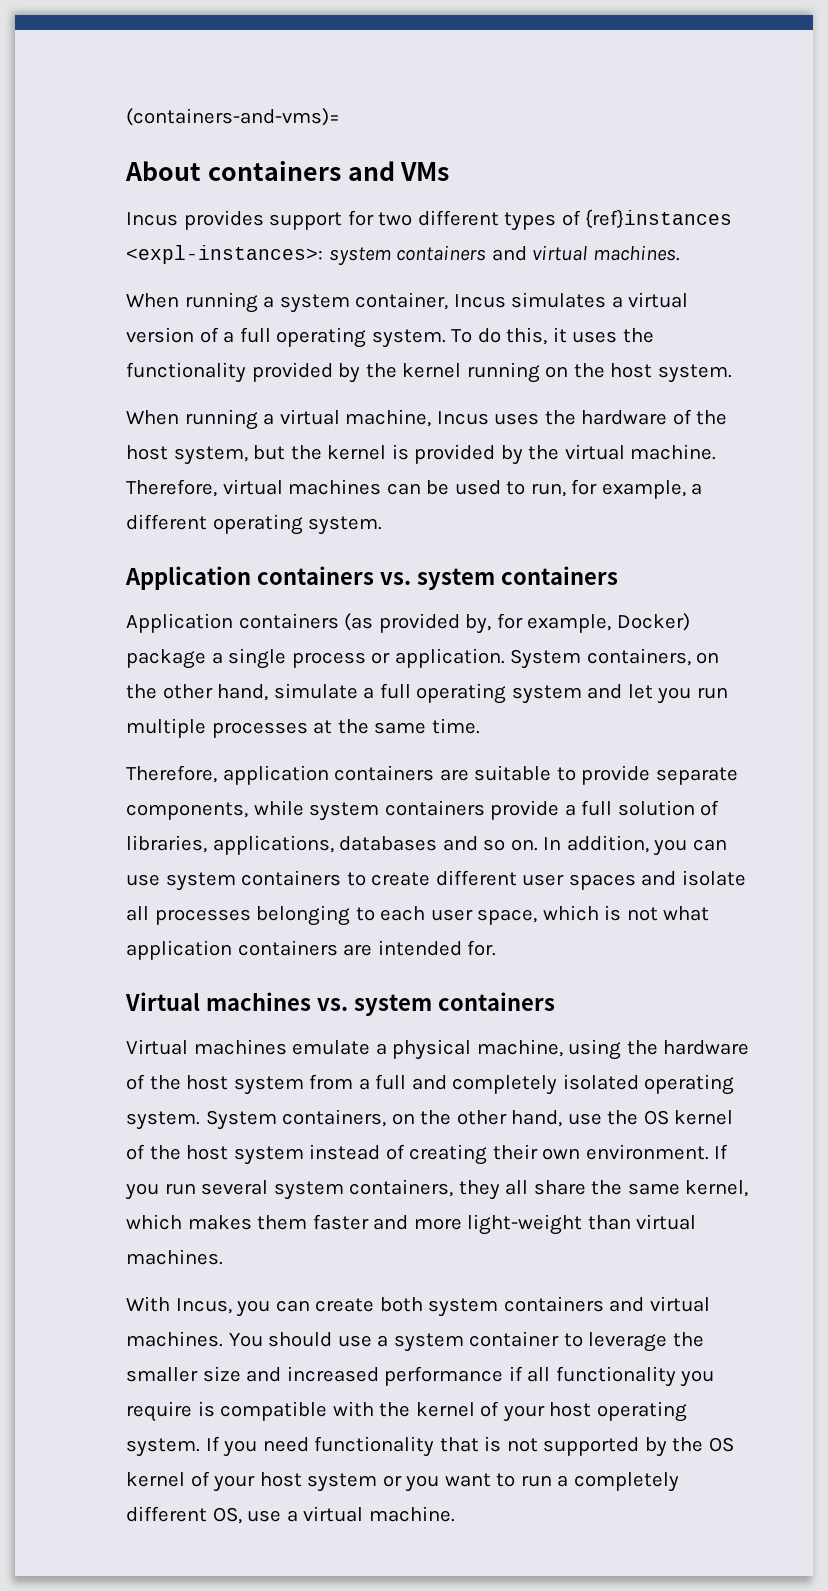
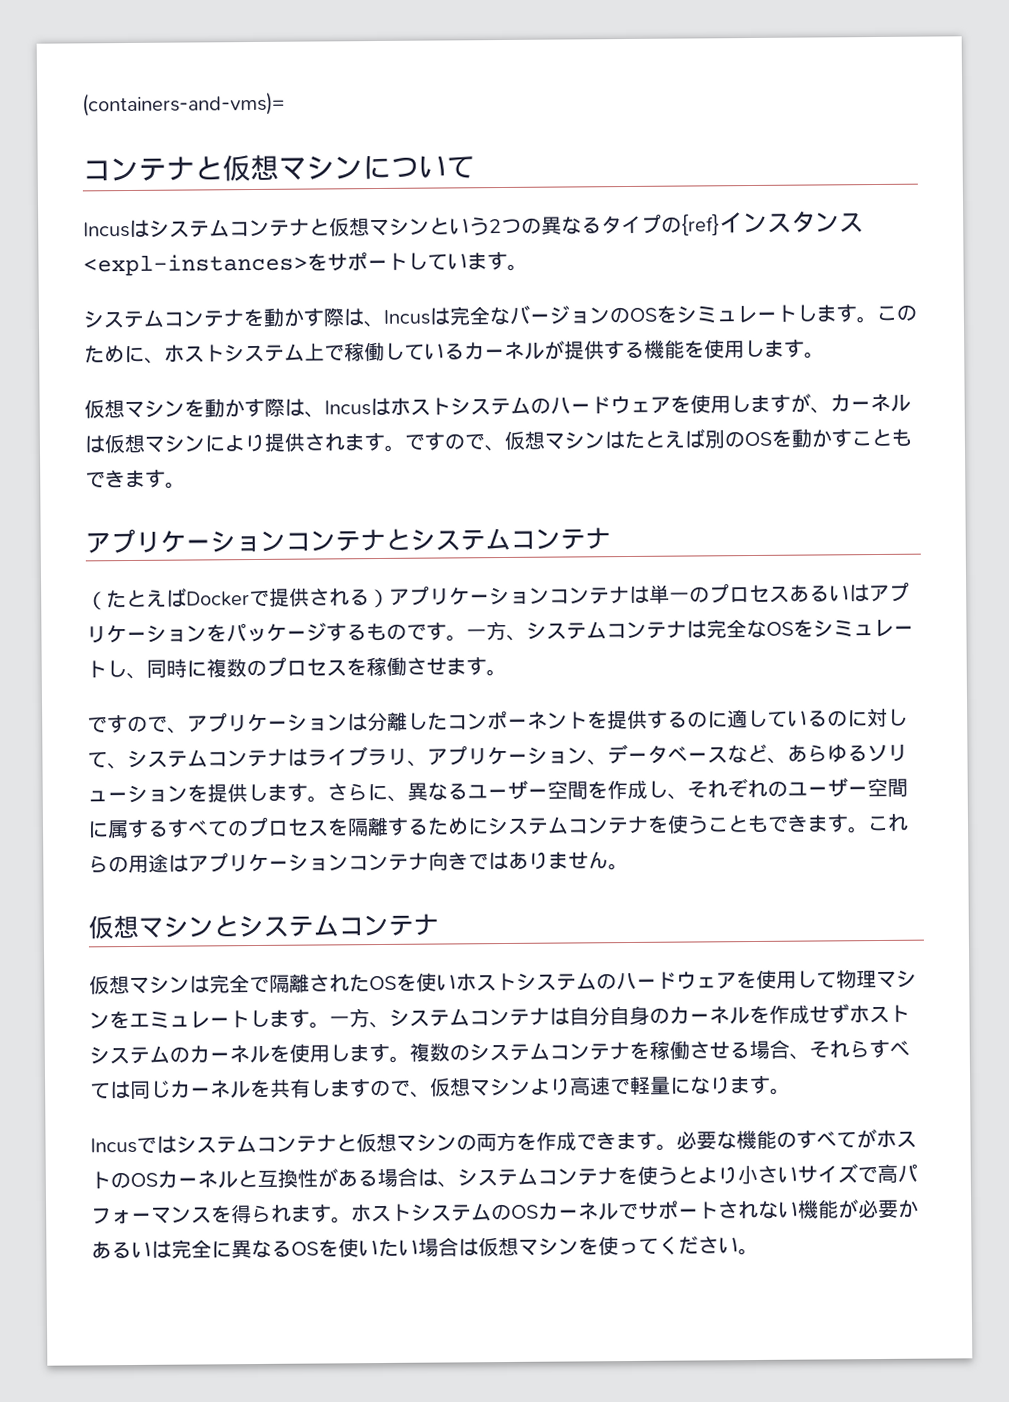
[125,161,450,181] [126,209,733,231] [126,245,680,266] [126,292,689,313] [126,327,654,348] [126,362,732,383] [126,409,728,430] [126,444,717,465] [126,479,703,499] [126,514,383,535] [125,566,618,590] [126,613,690,634] [126,648,720,669] [126,683,728,704] [126,718,480,738] [126,765,738,785] [126,800,720,821] [126,835,727,856] [126,870,746,891] [126,905,710,926] [126,940,497,960] [125,992,555,1016] [126,1039,750,1060] [126,1074,735,1095] [126,1109,734,1130] [126,1144,729,1165] [125,1179,749,1200] [126,1214,697,1235] [126,1249,223,1265] [126,1296,710,1317] [126,1331,704,1352] [126,1366,715,1387] [126,1401,687,1422] [126,1436,734,1457] [126,1471,679,1492] [126,1506,455,1524] About containers and VMs // Incus provides support for two different types of {ref}instances <expl-instances>: system containers and virtual machines. // When running a system container, Incus simulates a virtual version of a full operating system. To do this, it uses the functionality provided by the kernel running on the host system. // When running a virtual machine, Incus uses the hardware of the host system, but the kernel is provided by the virtual machine. Therefore, virtual machines can be used to run, for example, a different operating system. // Application containers vs. system containers // Application containers (as provided by, for example, Docker) package a single process or application. System containers, on the other hand, simulate a full operating system and let you run multiple processes at the same time. // Therefore, application containers are suitable to provide separate components, while system containers provide a full solution of libraries, applications, databases and so on. In addition, you can use system containers to create different user spaces and isolate all processes belonging to each user space, which is not what application containers are intended for. // Virtual machines vs. system containers // Virtual machines emulate a physical machine, using the hardware of the host system from a full and completely isolated operating system. System containers, on the other hand, use the OS kernel of the host system instead of creating their own environment. If you run several system containers, they all share the same kernel, which makes them faster and more light-weight than virtual machines. // With Incus, you can create both system containers and virtual machines. You should use a system container to leverage the smaller size and increased performance if all functionality you require is compatible with the kernel of your host operating system. If you need functionality that is not supported by the OS kernel of your host system or you want to run a completely different OS, use a virtual machine. -> [82,154,475,182] [83,210,864,238] [83,251,528,277] [83,304,917,329] [84,339,825,364] [84,393,911,419] [84,428,912,454] [85,469,186,489] [85,527,611,554] [86,581,910,611] [86,618,914,644] [86,656,507,680] [87,707,908,734] [87,743,908,770] [87,777,908,804] [87,813,909,839] [88,851,629,874] [88,913,439,940] [89,969,917,995] [89,1003,910,1030] [89,1039,910,1065] [90,1075,791,1100] [90,1129,917,1154] [90,1163,918,1190] [91,1199,919,1225] [91,1235,759,1260] コンテナと仮想マシンについて // Incusはシステムコンテナと仮想マシンという2つの異なるタイプの{ref}インスタンス<expl-instances>をサポートしています。 // システムコンテナを動かす際は、Incusは完全なバージョンのOSをシミュレートします。このために、ホストシステム上で稼働しているカーネルが提供する機能を使用します。 // 仮想マシンを動かす際は、Incusはホストシステムのハードウェアを使用しますが、カーネルは仮想マシンにより提供されます。ですので、仮想マシンはたとえば別のOSを動かすこともできます。 // アプリケーションコンテナとシステムコンテナ // （たとえばDockerで提供される）アプリケーションコンテナは単一のプロセスあるいはアプリケーションをパッケージするものです。一方、システムコンテナは完全なOSをシミュレートし、同時に複数のプロセスを稼働させます。 // ですので、アプリケーションは分離したコンポーネントを提供するのに適しているのに対して、システムコンテナはライブラリ、アプリケーション、データベースなど、あらゆるソリューションを提供します。さらに、異なるユーザー空間を作成し、それぞれのユーザー空間に属するすべてのプロセスを隔離するためにシステムコンテナを使うこともできます。これらの用途はアプリケーションコンテナ向きではありません。 // 仮想マシンとシステムコンテナ // 仮想マシンは完全で隔離されたOSを使いホストシステムのハードウェアを使用して物理マシンをエミュレートします。一方、システムコンテナは自分自身のカーネルを作成せずホストシステムのカーネルを使用します。複数のシステムコンテナを稼働させる場合、それらすべては同じカーネルを共有しますので、仮想マシンより高速で軽量になります。 // Incusではシステムコンテナと仮想マシンの両方を作成できます。必要な機能のすべてがホストのOSカーネルと互換性がある場合は、システムコンテナを使うとより小さいサイズで高パフォーマンスを得られます。ホストシステムのOSカーネルでサポートされない機能が必要かあるいは完全に異なるOSを使いたい場合は仮想マシンを使ってください。

